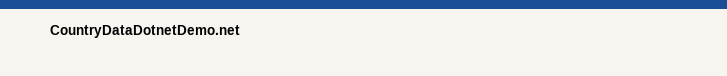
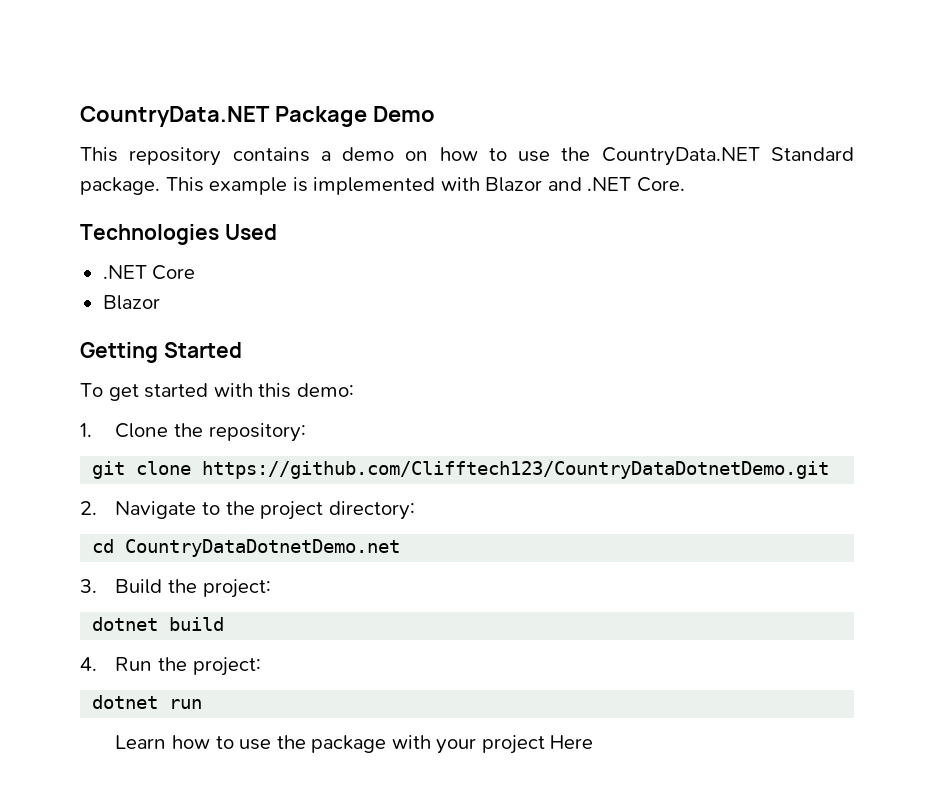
[50,25,240,38] CountryDataDotnetDemo.net -> [80,106,435,127] [80,147,854,166] [80,177,685,195] [80,224,277,245] [102,265,196,280] [102,295,160,310] [80,342,242,363] [80,383,354,401] [80,423,306,442] [92,461,830,479] [80,501,415,520] [92,539,401,557] [80,579,271,598] [92,617,225,631] [80,657,261,676] [92,695,203,709] [115,735,594,754] CountryData.NET Package Demo // This repository contains a demo on how to use the CountryData.NET Standard package. This example is implemented with Blazor and .NET Core. // Technologies Used // .NET Core // Blazor // Getting Started // To get started with this demo: // 1. Clone the repository: // git clone https://github.com/Clifftech123/CountryDataDotnetDemo.git // 2. Navigate to the project directory: // cd CountryDataDotnetDemo.net // 3. Build the project: // dotnet build // 4. Run the project: // dotnet run // Learn how to use the package with your project Here

